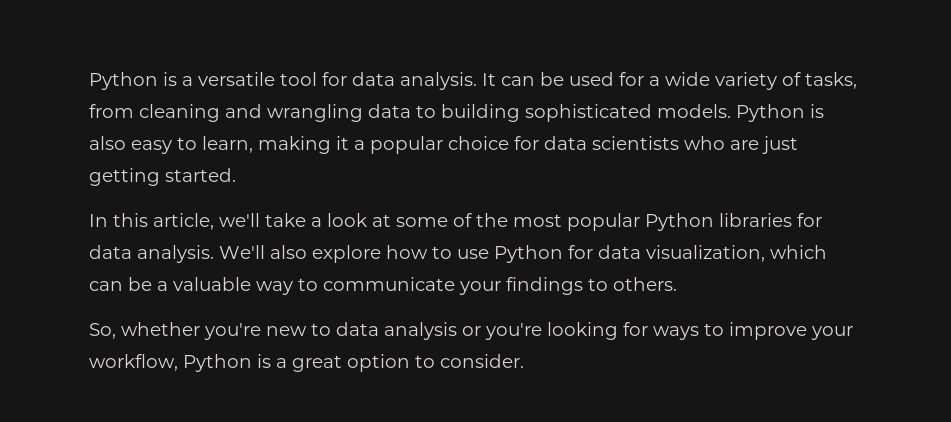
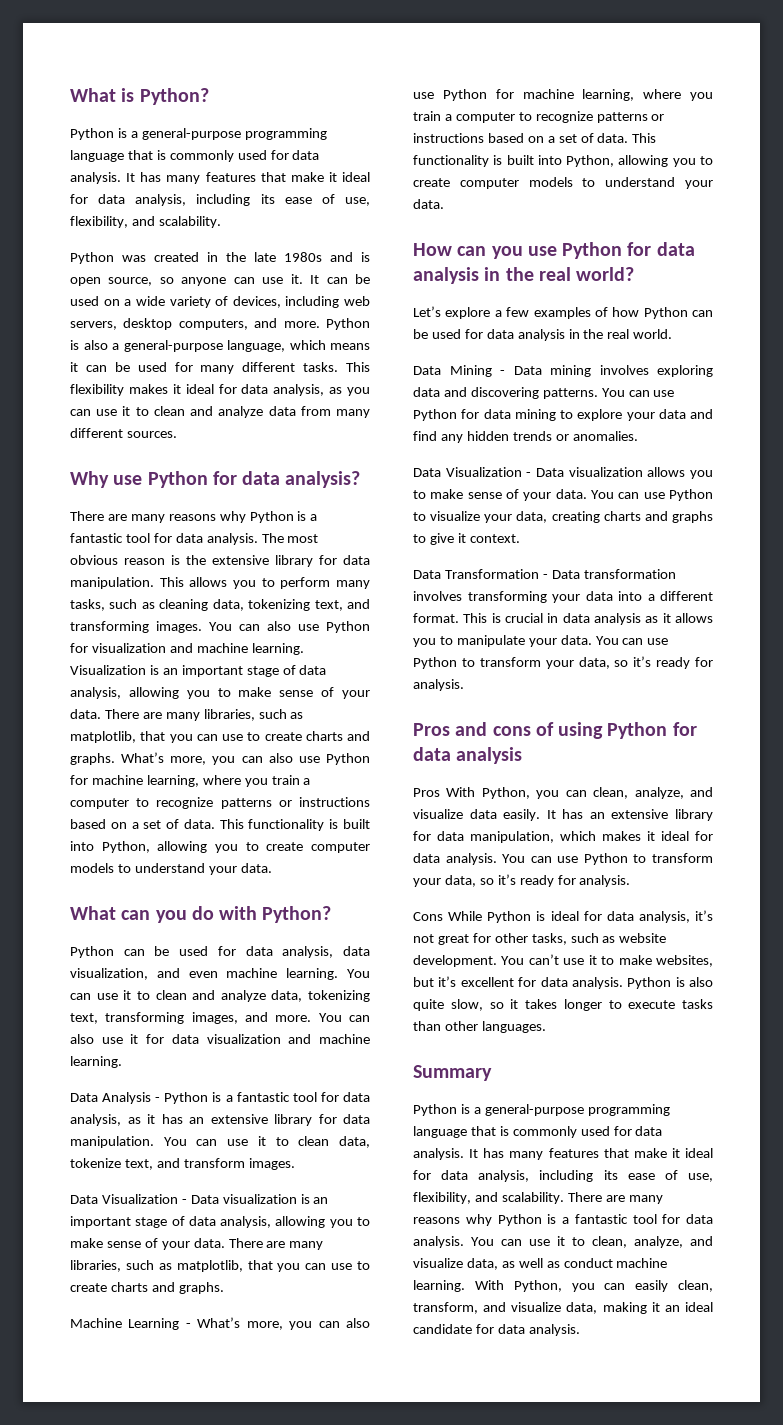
[89,72,857,90] [89,104,824,122] [89,136,798,154] [89,168,236,186] [89,213,822,231] [89,245,827,263] [89,277,677,295] [89,322,853,340] [89,354,524,372] Python is a versatile tool for data analysis. It can be used for a wide variety of tasks, from cleaning and wrangling data to building sophisticated models. Python is also easy to learn, making it a popular choice for data scientists who are just getting started. // In this article, we'll take a look at some of the most popular Python libraries for data analysis. We'll also explore how to use Python for data visualization, which can be a valuable way to communicate your findings to others. // So, whether you're new to data analysis or you're looking for ways to improve your workflow, Python is a great option to consider. -> [70,88,209,105] [70,128,327,140] [70,150,320,162] [70,172,370,184] [70,194,371,206] [70,216,221,228] [70,252,370,264] [70,274,371,286] [70,296,370,308] [70,318,370,330] [70,340,370,352] [70,362,370,374] [70,384,370,396] [70,406,370,418] [70,428,177,438] [70,471,361,488] [70,511,318,523] [70,533,319,545] [70,555,370,567] [70,577,370,589] [70,599,371,611] [70,621,370,633] [70,643,304,655] [70,665,327,677] [70,687,370,699] [70,709,304,721] [70,731,370,743] [70,752,370,765] [70,775,311,787] [70,797,370,809] [70,819,370,831] [70,841,370,853] [70,863,272,875] [70,906,332,923] [70,946,371,958] [70,968,371,980] [70,990,370,1002] [70,1012,370,1024] [70,1034,371,1044] [70,1056,122,1068] [70,1092,370,1104] [70,1114,370,1126] [70,1136,371,1148] [70,1158,295,1170] [70,1194,329,1204] [70,1216,370,1228] [70,1238,324,1250] [70,1260,370,1272] [70,1282,224,1294] [70,1317,371,1330] [413,89,713,101] [413,111,665,123] [413,133,657,143] [413,155,713,167] [413,177,713,189] [413,199,444,209] [413,242,695,259] [413,267,635,284] [413,306,713,319] [413,329,673,341] [413,365,713,377] [413,387,675,399] [413,409,713,421] [413,431,638,443] [413,467,713,479] [413,489,713,501] [413,511,713,523] [413,533,520,545] [413,569,676,579] [413,591,713,603] [413,613,713,625] [413,635,669,647] [413,656,713,669] [413,679,464,691] [413,722,697,739] [413,747,523,764] [413,787,713,799] [413,809,713,821] [413,831,713,843] [413,853,713,865] [413,874,631,887] [413,910,713,923] [413,933,667,945] [413,954,714,967] [413,976,713,989] [413,999,713,1011] [413,1021,546,1033] [413,1065,492,1081] [413,1104,670,1116] [413,1126,663,1138] [413,1148,713,1160] [413,1170,713,1182] [413,1192,663,1204] [413,1214,713,1226] [413,1236,713,1248] [413,1258,668,1270] [413,1280,713,1292] [413,1302,713,1314] [413,1324,580,1336] What is Python? // Python is a general-purpose programming language that is commonly used for data analysis. It has many features that make it ideal for data analysis, including its ease of use, flexibility, and scalability. // Python was created in the late 1980s and is open source, so anyone can use it. It can be used on a wide variety of devices, including web servers, desktop computers, and more. Python is also a general-purpose language, which means it can be used for many different tasks. This flexibility makes it ideal for data analysis, as you can use it to clean and analyze data from many different sources. // Why use Python for data analysis? // There are many reasons why Python is a fantastic tool for data analysis. The most obvious reason is the extensive library for data manipulation. This allows you to perform many tasks, such as cleaning data, tokenizing text, and transforming images. You can also use Python for visualization and machine learning. Visualization is an important stage of data analysis, allowing you to make sense of your data. There are many libraries, such as matplotlib, that you can use to create charts and graphs. What’s more, you can also use Python for machine learning, where you train a computer to recognize patterns or instructions based on a set of data. This functionality is built into Python, allowing you to create computer models to understand your data. // What can you do with Python? // Python can be used for data analysis, data visualization, and even machine learning. You can use it to clean and analyze data, tokenizing text, transforming images, and more. You can also use it for data visualization and machine learning. // Data Analysis - Python is a fantastic tool for data analysis, as it has an extensive library for data manipulation. You can use it to clean data, tokenize text, and transform images. // Data Visualization - Data visualization is an important stage of data analysis, allowing you to make sense of your data. There are many libraries, such as matplotlib, that you can use to create charts and graphs. // Machine Learning - What’s more, you can also use Python for machine learning, where you train a computer to recognize patterns or instructions based on a set of data. This functionality is built into Python, allowing you to create computer models to understand your data. // How can you use Python for data analysis in the real world? // Let’s explore a few examples of how Python can be used for data analysis in the real world. // Data Mining - Data mining involves exploring data and discovering patterns. You can use Python for data mining to explore your data and find any hidden trends or anomalies. // Data Visualization - Data visualization allows you to make sense of your data. You can use Python to visualize your data, creating charts and graphs to give it context. // Data Transformation - Data transformation involves transforming your data into a different format. This is crucial in data analysis as it allows you to manipulate your data. You can use Python to transform your data, so it’s ready for analysis. // Pros and cons of using Python for data analysis // Pros With Python, you can clean, analyze, and visualize data easily. It has an extensive library for data manipulation, which makes it ideal for data analysis. You can use Python to transform your data, so it’s ready for analysis. // Cons While Python is ideal for data analysis, it’s not great for other tasks, such as website development. You can’t use it to make websites, but it’s excellent for data analysis. Python is also quite slow, so it takes longer to execute tasks than other languages. // Summary // Python is a general-purpose programming language that is commonly used for data analysis. It has many features that make it ideal for data analysis, including its ease of use, flexibility, and scalability. There are many reasons why Python is a fantastic tool for data analysis. You can use it to clean, analyze, and visualize data, as well as conduct machine learning. With Python, you can easily clean, transform, and visualize data, making it an ideal candidate for data analysis.

